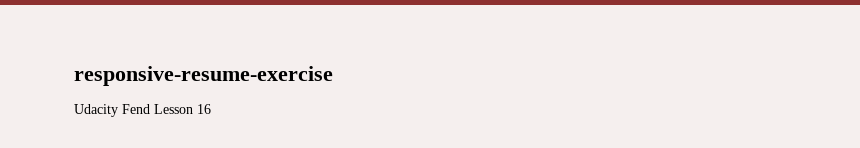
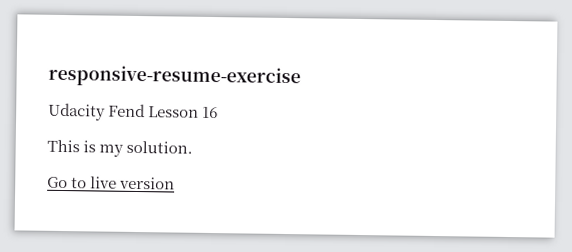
(211, 109) none -> [47,139,194,157] [47,176,176,190] // This is my solution. // Go to live version

